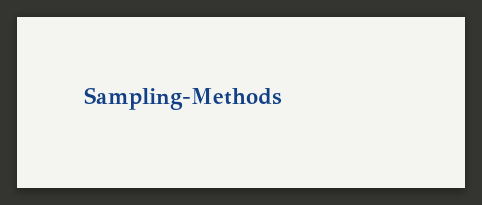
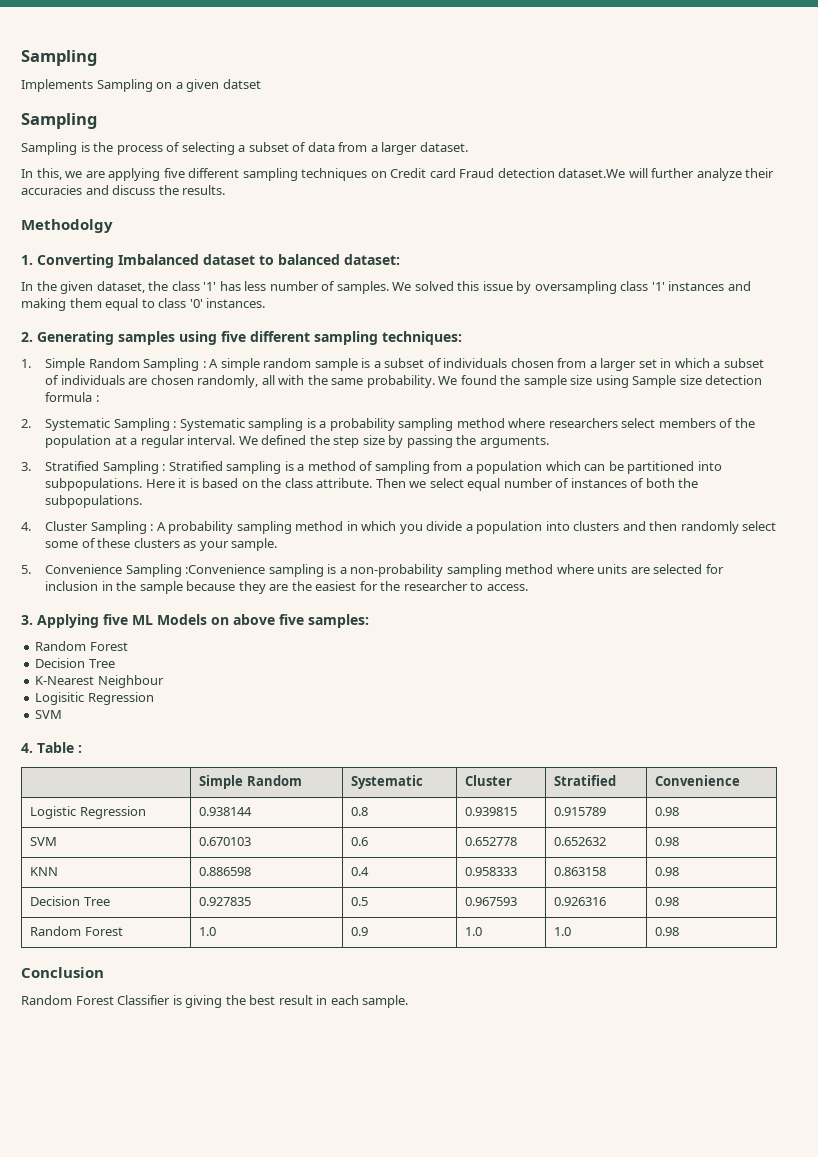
[84,87,282,110] Sampling-Methods -> [21,50,97,66] [21,79,261,92] [21,113,97,129] [21,142,468,155] [21,168,775,181] [21,185,226,195] [21,219,113,233] [21,254,400,268] [21,281,751,294] [21,298,266,311] [21,331,462,345] [21,358,764,371] [45,375,763,388] [45,392,99,402] [21,418,755,431] [45,435,549,448] [21,461,722,474] [45,478,699,491] [45,495,143,508] [21,521,777,534] [45,538,278,551] [21,564,724,577] [45,581,528,594] [21,614,369,628] [35,641,128,651] [35,658,115,668] [35,675,164,688] [35,692,154,705] [35,710,63,719] [21,742,82,753] [199,775,302,789] [351,775,424,789] [465,775,513,786] [554,775,617,786] [655,775,741,786] [30,806,146,819] [199,807,253,816] [351,807,369,816] [465,807,518,816] [554,807,607,816] [655,807,680,816] [30,837,58,846] [199,837,252,846] [351,837,369,846] [465,837,518,846] [554,837,607,846] [655,837,680,846] [30,867,59,876] [199,867,252,876] [351,867,370,876] [465,867,518,876] [554,867,607,876] [655,867,680,876] [30,896,110,906] [199,897,252,906] [351,897,369,906] [465,897,518,906] [554,897,607,906] [655,897,680,906] [30,926,123,936] [199,927,217,936] [351,927,369,936] [465,927,483,936] [554,927,572,936] [655,927,680,936] [21,967,104,978] [21,995,409,1008] Sampling // Implements Sampling on a given datset // Sampling // Sampling is the process of selecting a subset of data from a larger dataset. // In this, we are applying five different sampling techniques on Credit card Fraud detection dataset.We will further analyze their accuracies and discuss the results. // Methodolgy // 1. Converting Imbalanced dataset to balanced dataset: // In the given dataset, the class '1' has less number of samples. We solved this issue by oversampling class '1' instances and making them equal to class '0' instances. // 2. Generating samples using five different sampling techniques: // 1. Simple Random Sampling : A simple random sample is a subset of individuals chosen from a larger set in which a subset of individuals are chosen randomly, all with the same probability. We found the sample size using Sample size detection formula : // 2. Systematic Sampling : Systematic sampling is a probability sampling method where researchers select members of the population at a regular interval. We defined the step size by passing the arguments. // 3. Stratified Sampling : Stratified sampling is a method of sampling from a population which can be partitioned into subpopulations. Here it is based on the class attribute. Then we select equal number of instances of both the subpopulations. // 4. Cluster Sampling : A probability sampling method in which you divide a population into clusters and then randomly select some of these clusters as your sample. // 5. Convenience Sampling :Convenience sampling is a non-probability sampling method where units are selected for inclusion in the sample because they are the easiest for the researcher to access. // 3. Applying five ML Models on above five samples: // Random Forest // Decision Tree // K-Nearest Neighbour // Logisitic Regression // SVM // 4. Table : // | Simple Random | Systematic | Cluster | Stratified | Convenience // Logistic Regression | 0.938144 | 0.8 | 0.939815 | 0.915789 | 0.98 // SVM | 0.670103 | 0.6 | 0.652778 | 0.652632 | 0.98 // KNN | 0.886598 | 0.4 | 0.958333 | 0.863158 | 0.98 // Decision Tree | 0.927835 | 0.5 | 0.967593 | 0.926316 | 0.98 // Random Forest | 1.0 | 0.9 | 1.0 | 1.0 | 0.98 // Conclusion // Random Forest Classifier is giving the best result in each sample.

